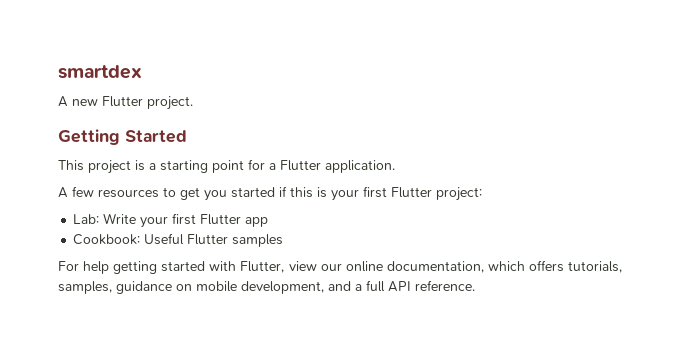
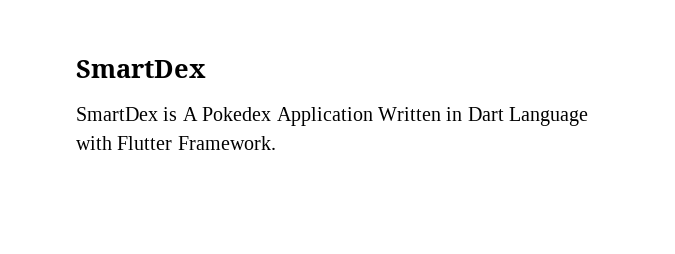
[58,65,142,79] [58,96,193,110] [58,129,187,145] [58,159,395,174] [58,186,482,201] [73,213,269,228] [73,233,284,247] [58,260,622,274] [58,280,475,294] smartdex // A new Flutter project. // Getting Started // This project is a starting point for a Flutter application. // A few resources to get you started if this is your first Flutter project: // Lab: Write your first Flutter app // Cookbook: Useful Flutter samples // For help getting started with Flutter, view our online documentation, which offers tutorials, samples, guidance on mobile development, and a full API reference. -> [76,60,206,78] [76,107,589,126] [76,136,276,150] SmartDex // SmartDex is A Pokedex Application Written in Dart Language with Flutter Framework.

